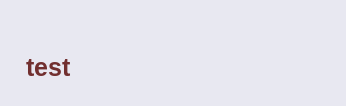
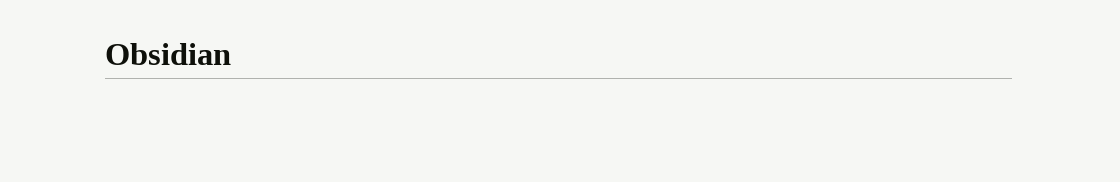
[26,59,71,76] test -> [105,43,231,65] Obsidian

